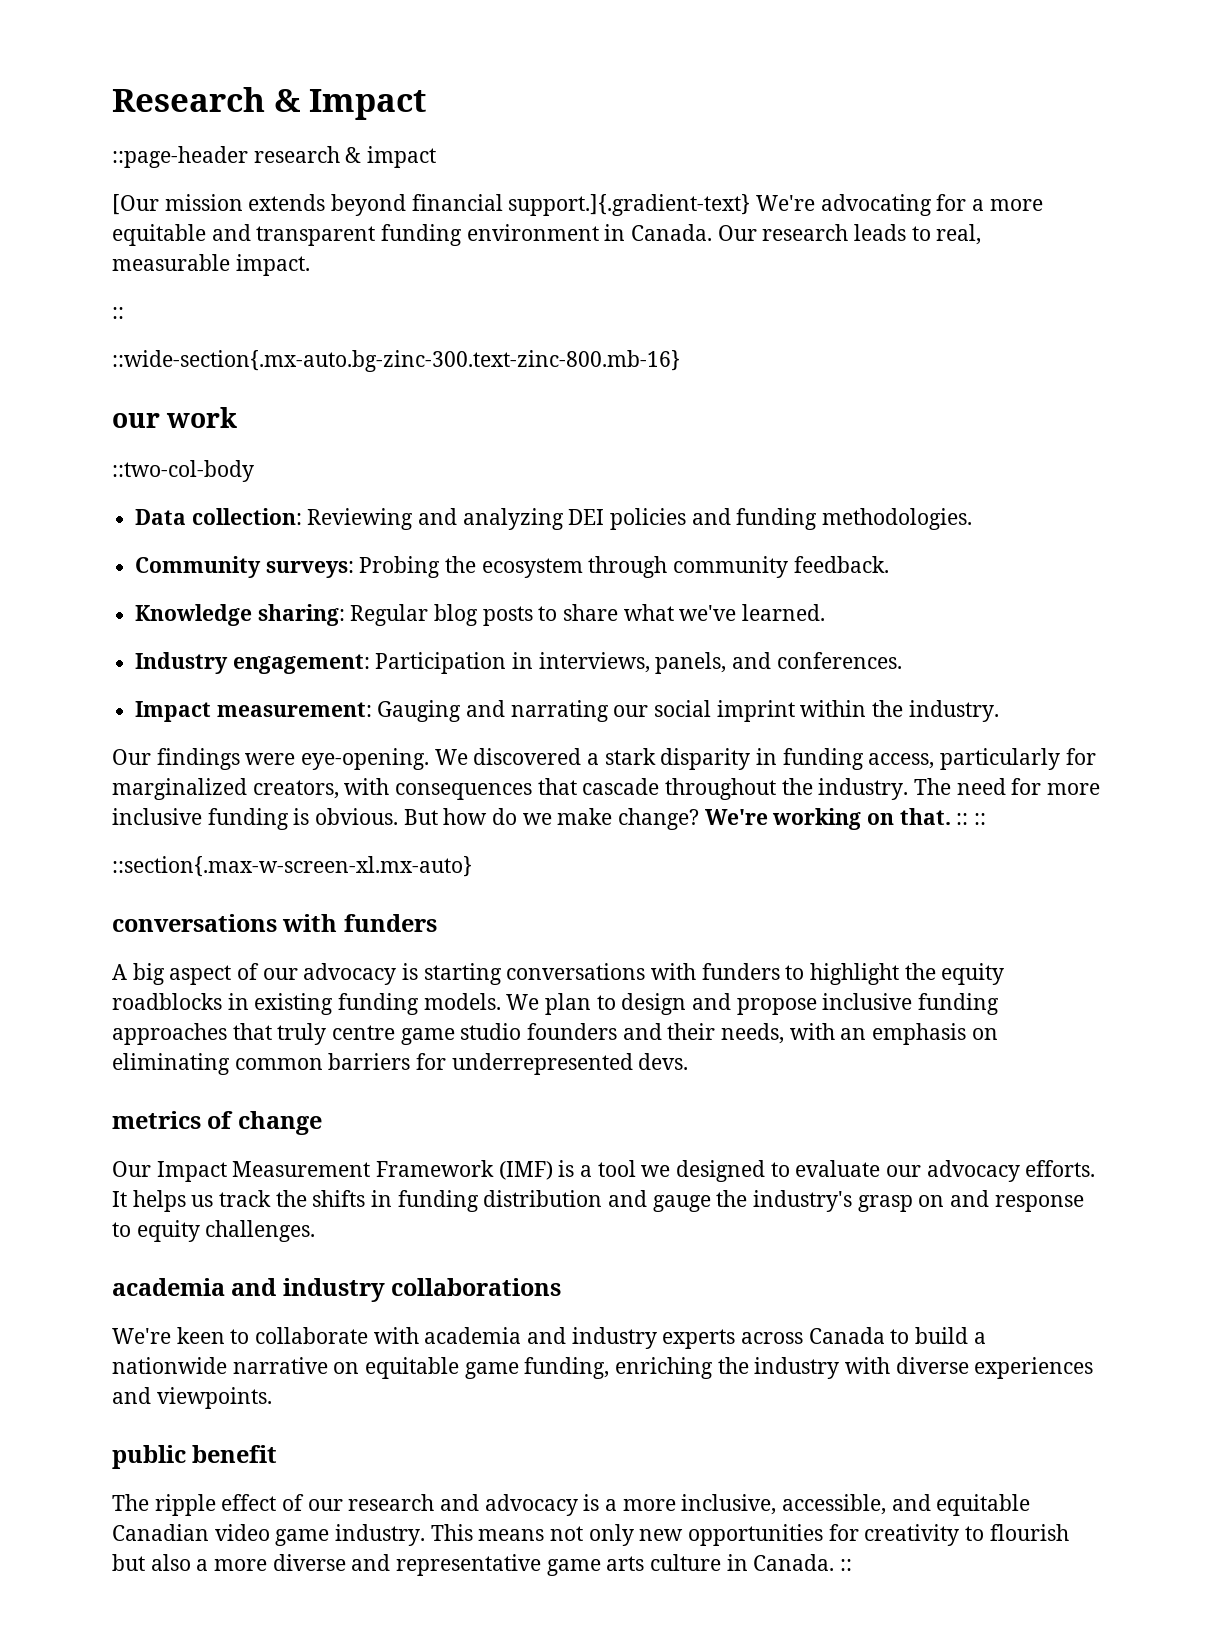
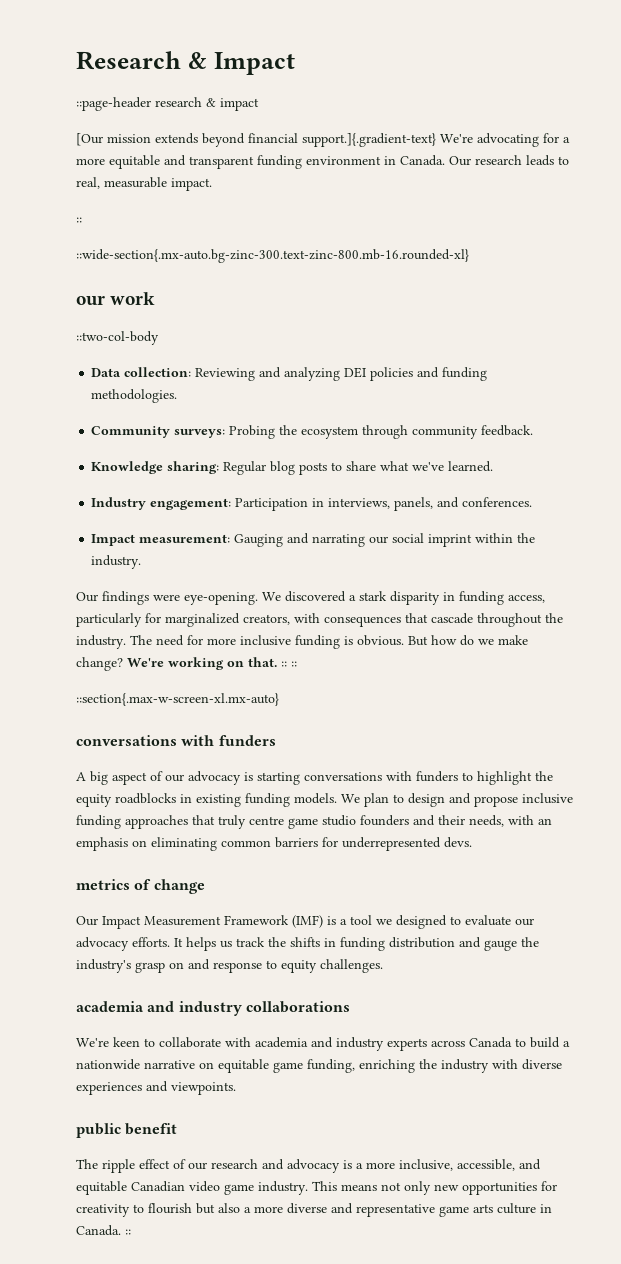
[112,350,680,372] ::wide-section{.mx-auto.bg-zinc-300.text-zinc-800.mb-16} -> [76,249,469,263] ::wide-section{.mx-auto.bg-zinc-300.text-zinc-800.mb-16.rounded-xl}

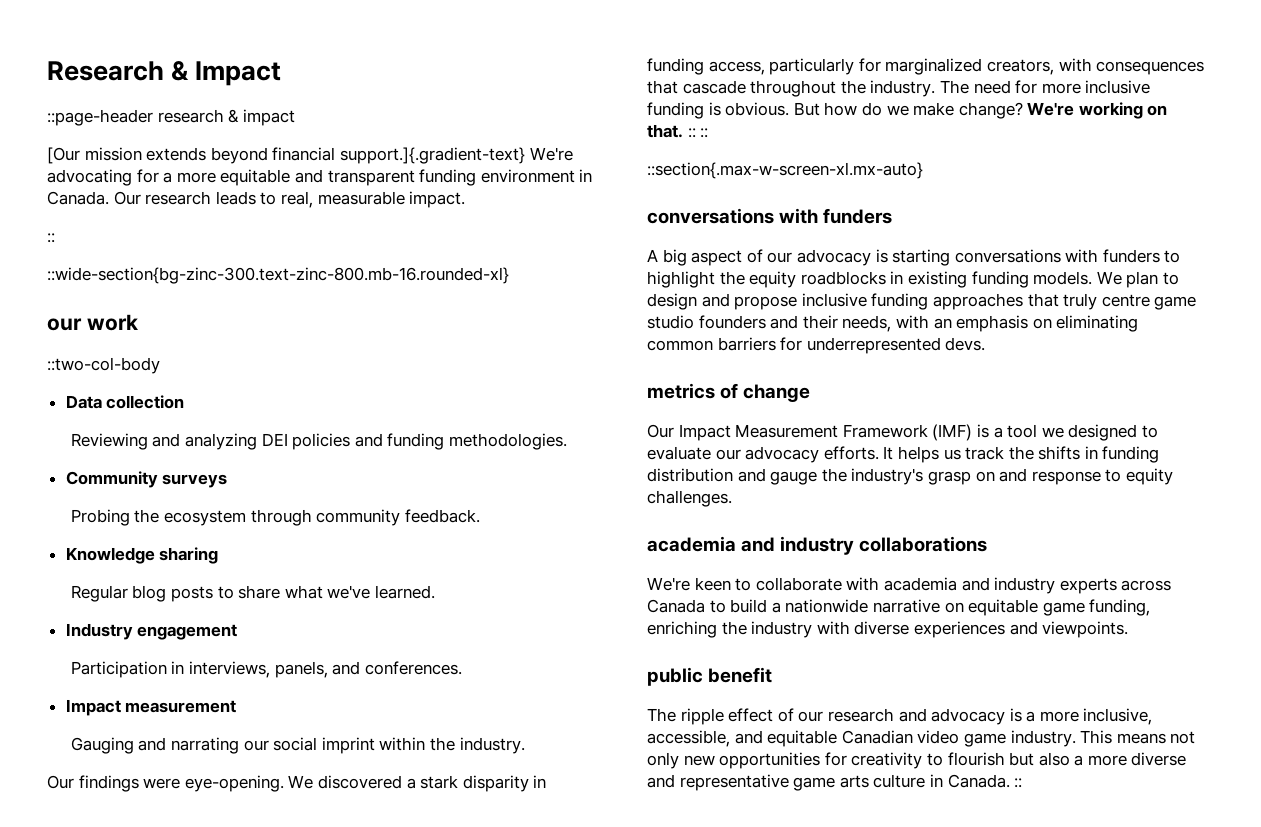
[76,249,469,263] ::wide-section{.mx-auto.bg-zinc-300.text-zinc-800.mb-16.rounded-xl} -> [47,267,509,284] ::wide-section{bg-zinc-300.text-zinc-800.mb-16.rounded-xl}
[124,367,192,377] collection: -> [106,395,185,409] collection //
[174,429,226,438] surveys: -> [162,474,228,488] surveys //
[167,461,220,474] sharing: -> [159,547,219,564] sharing //
[150,498,232,510] engagement: -> [137,624,238,640] engagement //
[139,534,231,543] measurement: -> [125,700,237,713] measurement //

